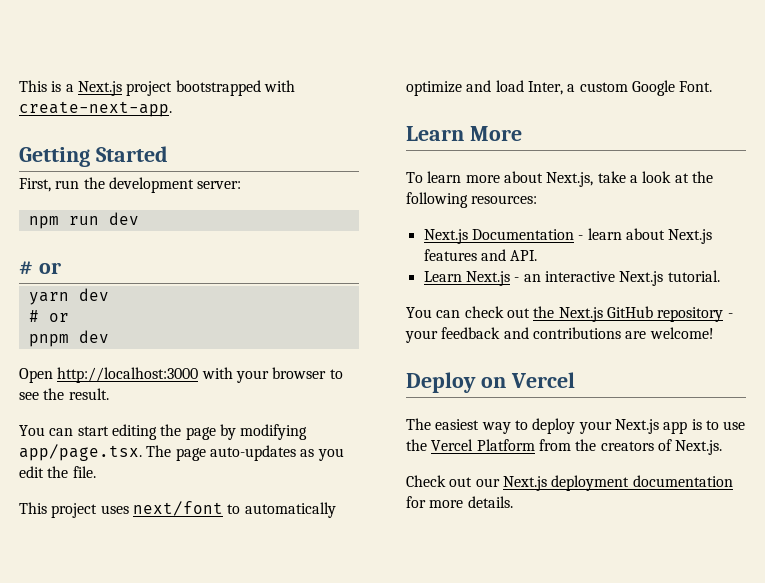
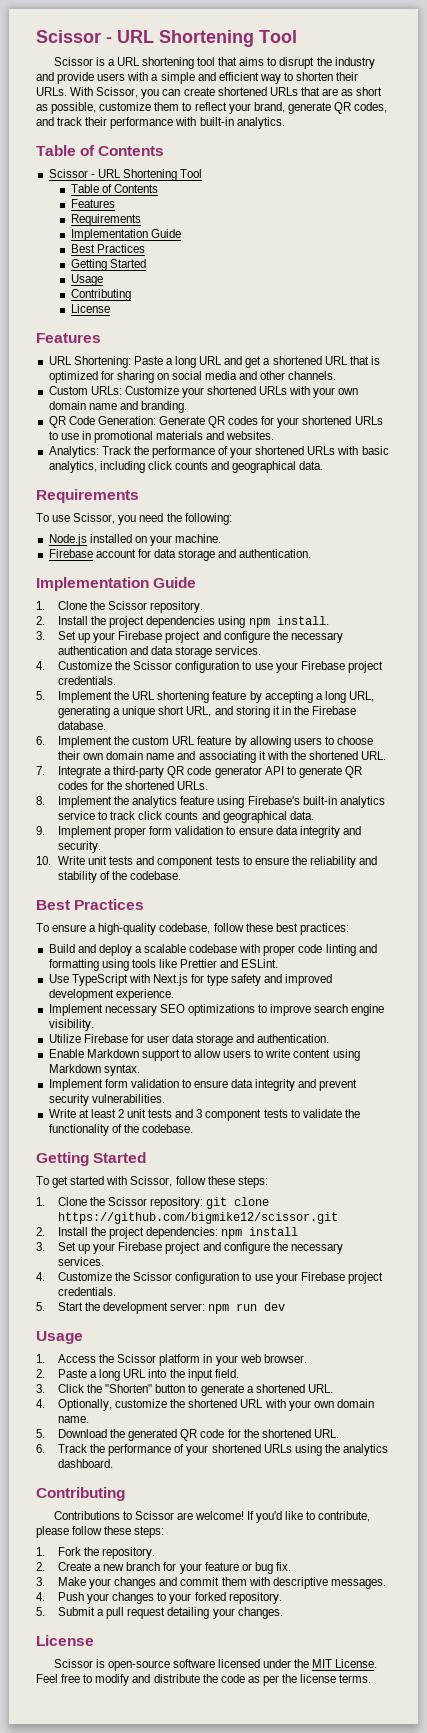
[19,80,295,96] [19,101,172,117] [19,146,168,167] [19,178,80,192] This is a Next.js project bootstrapped with create-next-app. // Getting Started // First, run -> [36,30,297,47] [53,57,375,69] [36,72,359,84] [36,87,383,99] [36,102,388,114] [36,117,285,129] [36,145,165,156] [48,169,203,181] [70,184,158,193] [70,199,115,208] [70,214,141,226] [70,229,181,241] [70,244,145,253] [70,259,146,271] [70,274,103,286] [70,289,131,301] [70,304,110,313] [36,333,101,343] [48,356,380,368] [48,371,337,383] [48,386,359,398] [48,401,187,413] [48,416,383,428] [48,431,275,443] [48,446,389,458] [48,461,324,473] [36,489,139,503] [36,513,232,525] [48,534,222,546] [48,549,312,561] [36,577,197,591] [36,601,204,613] [36,616,329,628] [36,631,343,643] [58,646,262,658] [36,661,383,673] [58,676,117,685] [36,691,375,703] [58,706,357,718] [58,721,107,730] [36,736,374,748] [58,751,387,763] [36,766,363,778] [58,781,209,790] [36,796,385,808] [58,811,314,823] [36,826,361,838] [58,841,102,853] [36,856,378,868] [58,871,182,883] [36,899,145,910] [36,923,349,935] [48,944,377,956] [48,959,279,971] [48,974,333,986] [48,989,174,1001] [48,1004,385,1016] [48,1019,94,1031] [48,1034,330,1046] [48,1049,360,1061] [48,1064,140,1076] [48,1079,358,1091] [48,1094,165,1106] [48,1109,360,1121] [48,1124,193,1136] [36,1152,147,1166] [36,1176,268,1188] [36,1197,270,1209] [58,1212,339,1224] [36,1227,299,1239] [36,1242,343,1254] [58,1257,105,1266] [36,1272,383,1284] [58,1287,117,1296] [36,1302,84,1311] Scissor - URL Shortening Tool // Scissor is a URL shortening tool that aims to disrupt the industry and provide users with a simple and efficient way to shorten their URLs. With Scissor, you can create shortened URLs that are as short as possible, customize them to reflect your brand, generate QR codes, and track their performance with built-in analytics. // Table of Contents // Scissor - URL Shortening Tool // Table of Contents // Features // Requirements // Implementation Guide // Best Practices // Getting Started // Usage // Contributing // License // Features // URL Shortening: Paste a long URL and get a shortened URL that is optimized for sharing on social media and other channels. // Custom URLs: Customize your shortened URLs with your own domain name and branding. // QR Code Generation: Generate QR codes for your shortened URLs to use in promotional materials and websites. // Analytics: Track the performance of your shortened URLs with basic analytics, including click counts and geographical data. // Requirements // To use Scissor, you need the following: // Node.js installed on your machine. // Firebase account for data storage and authentication. // Implementation Guide // 1. Clone the Scissor repository. // 2. Install the project dependencies using npm install. // 3. Set up your Firebase project and configure the necessary authentication and data storage services. // 4. Customize the Scissor configuration to use your Firebase project credentials. // 5. Implement the URL shortening feature by accepting a long URL, generating a unique short URL, and storing it in the Firebase database. // 6. Implement the custom URL feature by allowing users to choose their own domain name and associating it with the shortened URL. // 7. Integrate a third-party QR code generator API to generate QR codes for the shortened URLs. // 8. Implement the analytics feature using Firebase's built-in analytics service to track click counts and geographical data. // 9. Implement proper form validation to ensure data integrity and security. // 10. Write unit tests and component tests to ensure the reliability and stability of the codebase. // Best Practices // To ensure a high-quality codebase, follow these best practices: // Build and deploy a scalable codebase with proper code linting and formatting using tools like Prettier and ESLint. // Use TypeScript with Next.js for type safety and improved development experience. // Implement necessary SEO optimizations to improve search engine visibility. // Utilize Firebase for user data storage and authentication. // Enable Markdown support to allow users to write content using Markdown syntax. // Implement form validation to ensure data integrity and prevent security vulnerabilities. // Write at least 2 unit tests and 3 component tests to validate the functionality of the codebase. // Getting Started // To get started with Scissor, follow these steps: // 1. Clone the Scissor repository: git clone https://github.com/bigmike12/scissor.git // 2. Install the project dependencies: npm install // 3. Set up your Firebase project and configure the necessary services. // 4. Customize the Scissor configuration to use your Firebase project credentials. // 5. Start
(242, 185) // -> (206, 1307) none
[19,261,61,275] [28,288,109,305] [28,310,69,322] [28,330,109,347] [19,367,343,383] [19,388,109,400] [19,424,308,440] [19,444,344,461] [19,466,96,478] [19,501,336,518] [406,80,713,96] [406,126,522,141] [406,171,713,187] [406,192,538,208] [423,228,713,244] [423,249,538,261] [423,270,720,286] [406,306,733,322] [405,327,714,343] [406,372,575,393] [406,418,746,434] [406,439,723,455] [406,475,733,491] [406,496,513,508] # or // yarn dev // # or // pnpm dev // Open http://localhost:3000 with your browser to see the result. // You can start editing the page by modifying app/page.tsx. The page auto-updates as you edit the file. // This project uses next/font to automatically optimize and load Inter, a custom Google Font. // Learn More // To learn more about Next.js, take a look at the following resources: // Next.js Documentation - learn about Next.js features and API. // Learn Next.js - an interactive Next.js tutorial. // You can check out the Next.js GitHub repository - your feedback and contributions are welcome! // Deploy on Vercel // The easiest way to deploy your Next.js app is to use the Vercel Platform from the creators of Next.js. // Check out our Next.js deployment documentation for more details. -> [36,1331,83,1344] [36,1354,307,1366] [36,1369,239,1381] [36,1384,333,1396] [36,1399,374,1411] [58,1416,90,1423] [36,1429,339,1441] [36,1444,389,1456] [58,1459,114,1468] [36,1487,125,1501] [53,1511,371,1523] [36,1526,165,1538] [36,1547,156,1559] [36,1562,292,1574] [36,1577,386,1589] [36,1592,282,1604] [36,1607,283,1619] [36,1635,94,1646] [53,1659,378,1671] [36,1674,372,1686] Usage // 1. Access the Scissor platform in your web browser. // 2. Paste a long URL into the input field. // 3. Click the "Shorten" button to generate a shortened URL. // 4. Optionally, customize the shortened URL with your own domain name. // 5. Download the generated QR code for the shortened URL. // 6. Track the performance of your shortened URLs using the analytics dashboard. // Contributing // Contributions to Scissor are welcome! If you'd like to contribute, please follow these steps: // 1. Fork the repository. // 2. Create a new branch for your feature or bug fix. // 3. Make your changes and commit them with descriptive messages. // 4. Push your changes to your forked repository. // 5. Submit a pull request detailing your changes. // License // Scissor is open-source software licensed under the MIT License. Feel free to modify and distribute the code as per the license terms.

